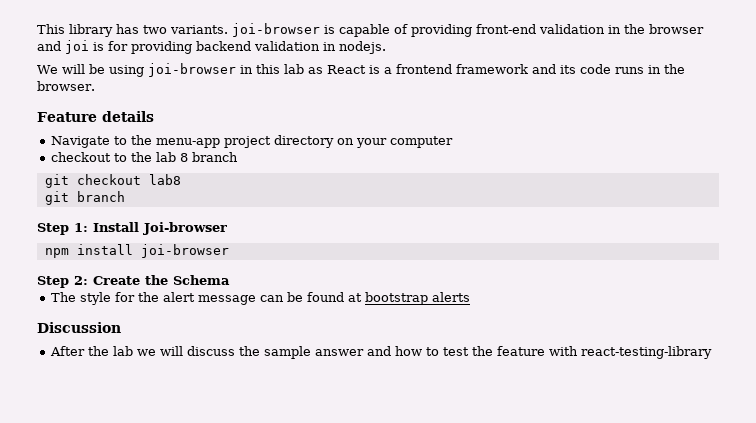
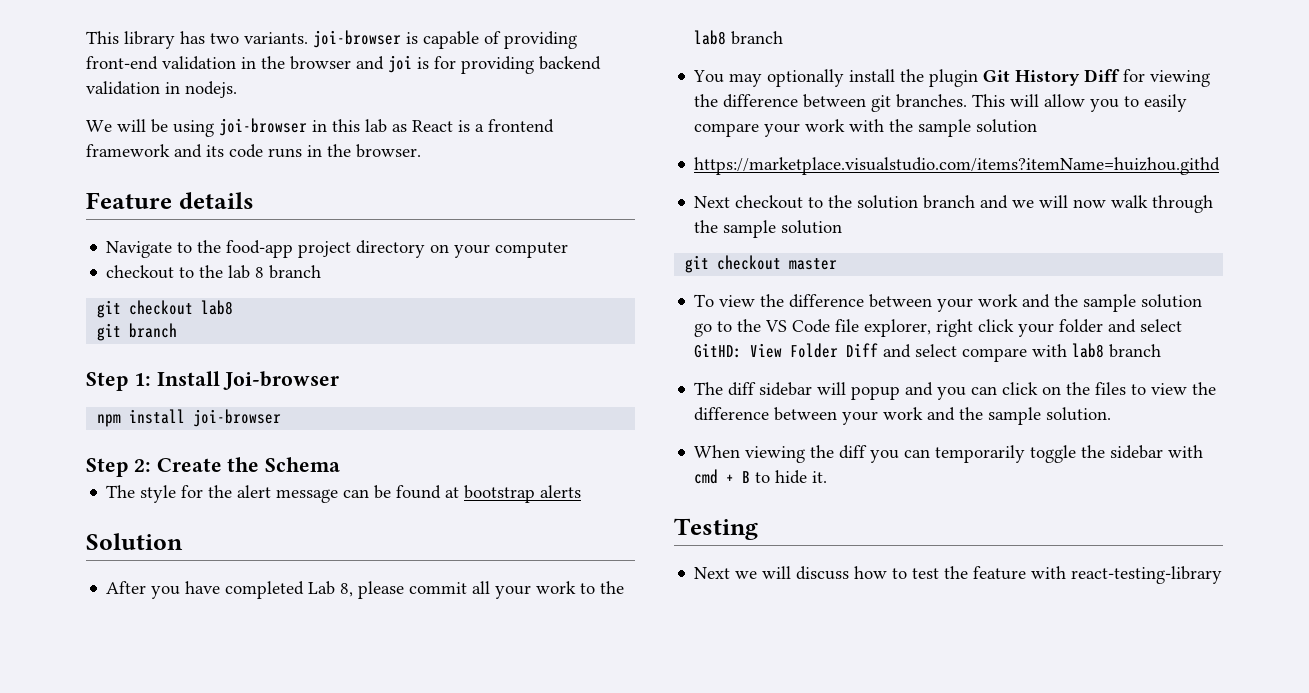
[155,138,220,148] menu-app -> [226,240,294,258] food-app
[37,322,121,333] Discussion -> [86,533,183,550] Solution
[87,346,391,359] the lab we will discuss the sample answer and -> [151,581,625,599] [694,30,784,45] [693,69,1211,87] [694,94,1188,112] [694,119,1038,137] [694,157,1221,175] [694,195,1214,213] [694,220,843,238] [685,255,838,273] [694,294,1203,312] [694,319,1183,337] [694,343,1162,362] [694,382,1217,400] [694,407,1112,425] [694,445,1204,463] [694,469,828,484] [674,518,758,540] [694,566,850,580] you have completed Lab 8, please commit all your work to the lab8 branch // You may optionally install the plugin Git History Diff for viewing the difference between git branches. This will allow you to easily compare your work with the sample solution // https://marketplace.visualstudio.com/items?itemName=huizhou.githd // Next checkout to the solution branch and we will now walk through the sample solution // git checkout master // To view the difference between your work and the sample solution go to the VS Code file explorer, right click your folder and select GitHD: View Folder Diff and select compare with lab8 branch // The diff sidebar will popup and you can click on the files to view the difference between your work and the sample solution. // When viewing the diff you can temporarily toggle the sidebar with cmd + B to hide it. // Testing // Next we will discuss

